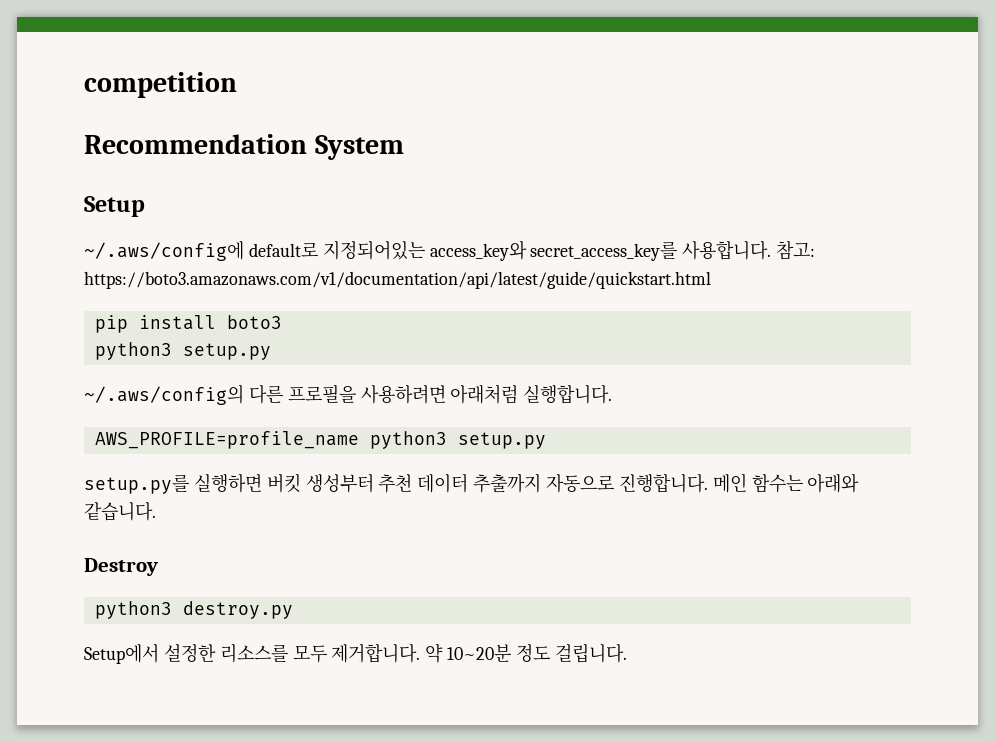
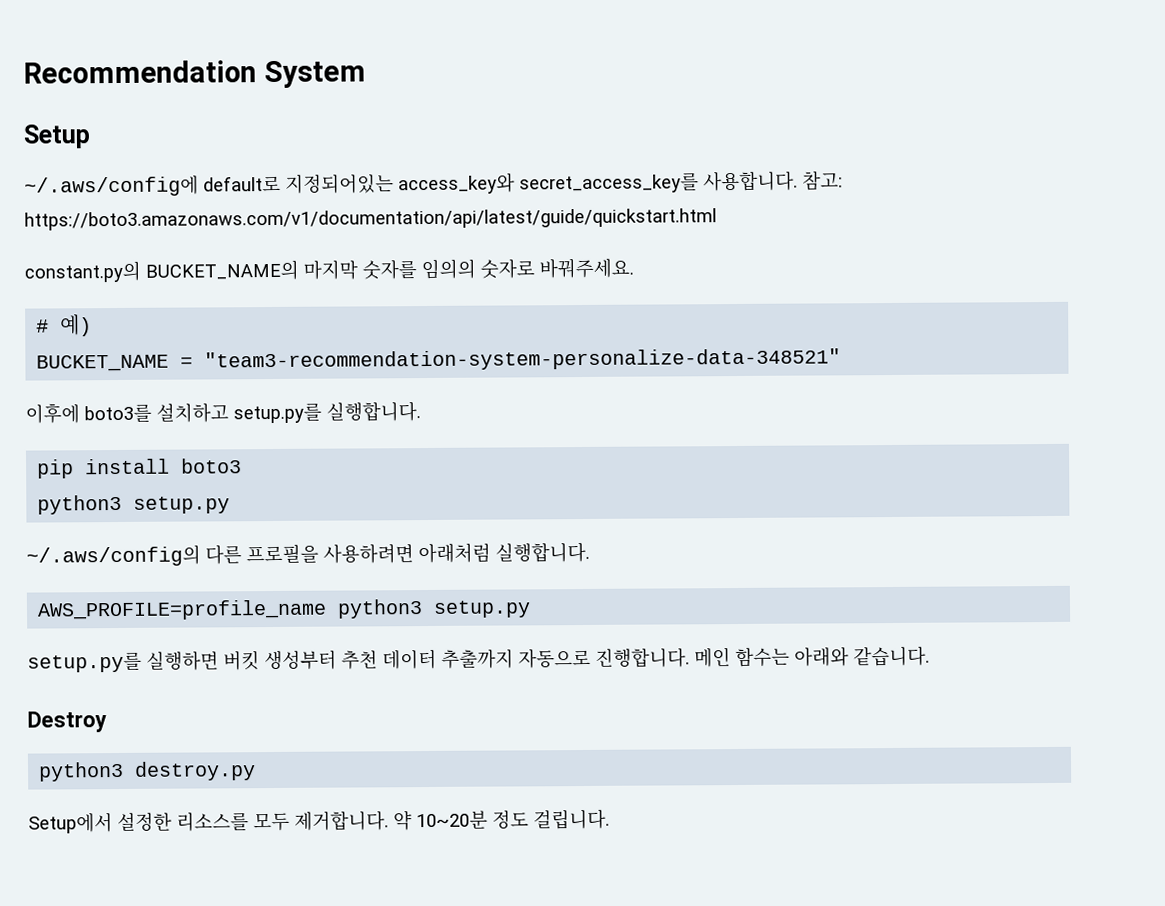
[84,72,237,98] competition // -> (23, 72) none
(711, 280) none -> [24,257,634,283] [36,314,93,337] [36,348,842,372] [25,401,421,424] // constant.py의 BUCKET_NAME의 마지막 숫자를 임의의 숫자로 바꿔주세요. // # 예) // BUCKET_NAME = "team3-recommendation-system-personalize-data-348521" // 이후에 boto3를 설치하고 setup.py를 실행합니다.

